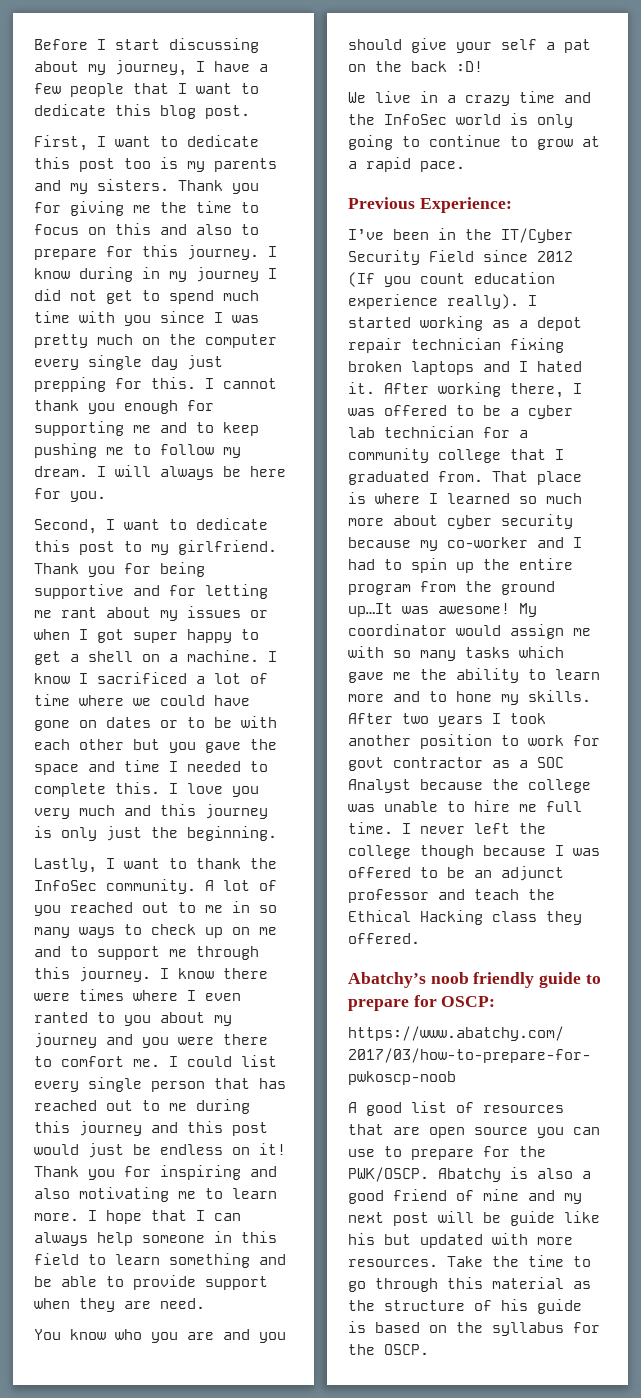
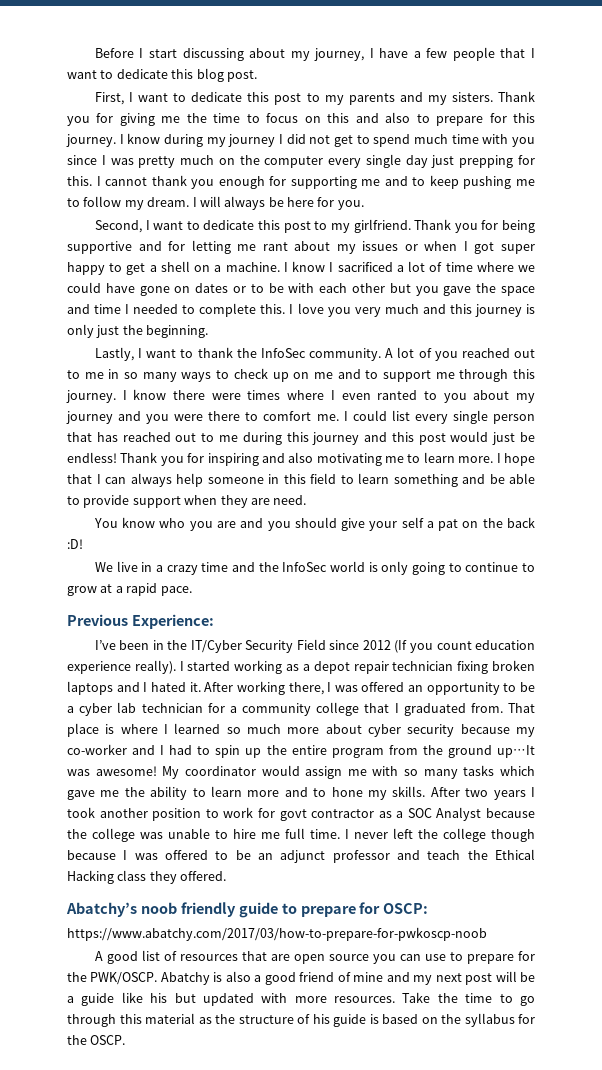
[124,157,178,169] too is -> [306,93,320,102] to
[142,267,160,279] in -> (203, 140) none
[160,1143,286,1155] endless on it! -> [67,452,117,463] endless!
(447, 410) none -> [408,682,500,695] an opportunity
(501, 1217) none -> [67,996,74,1003] a

